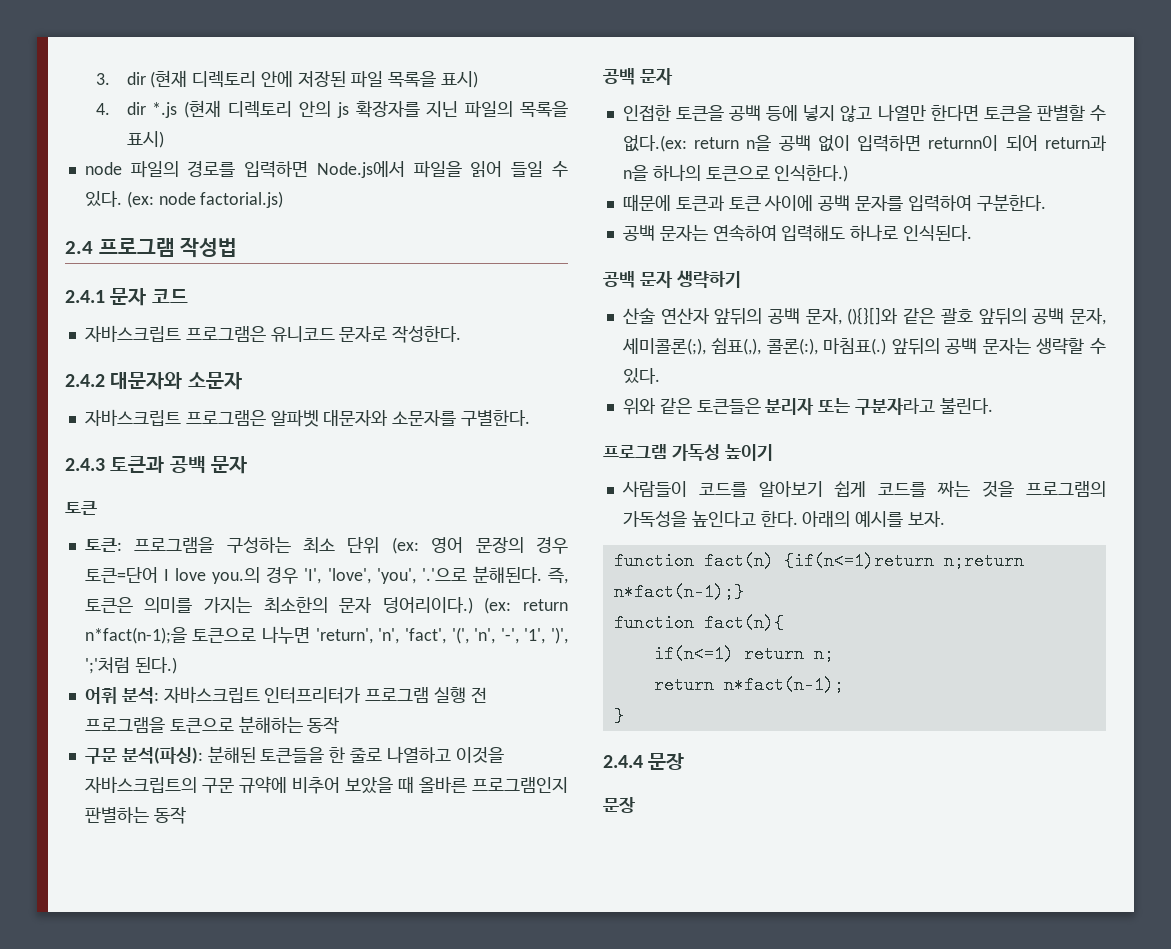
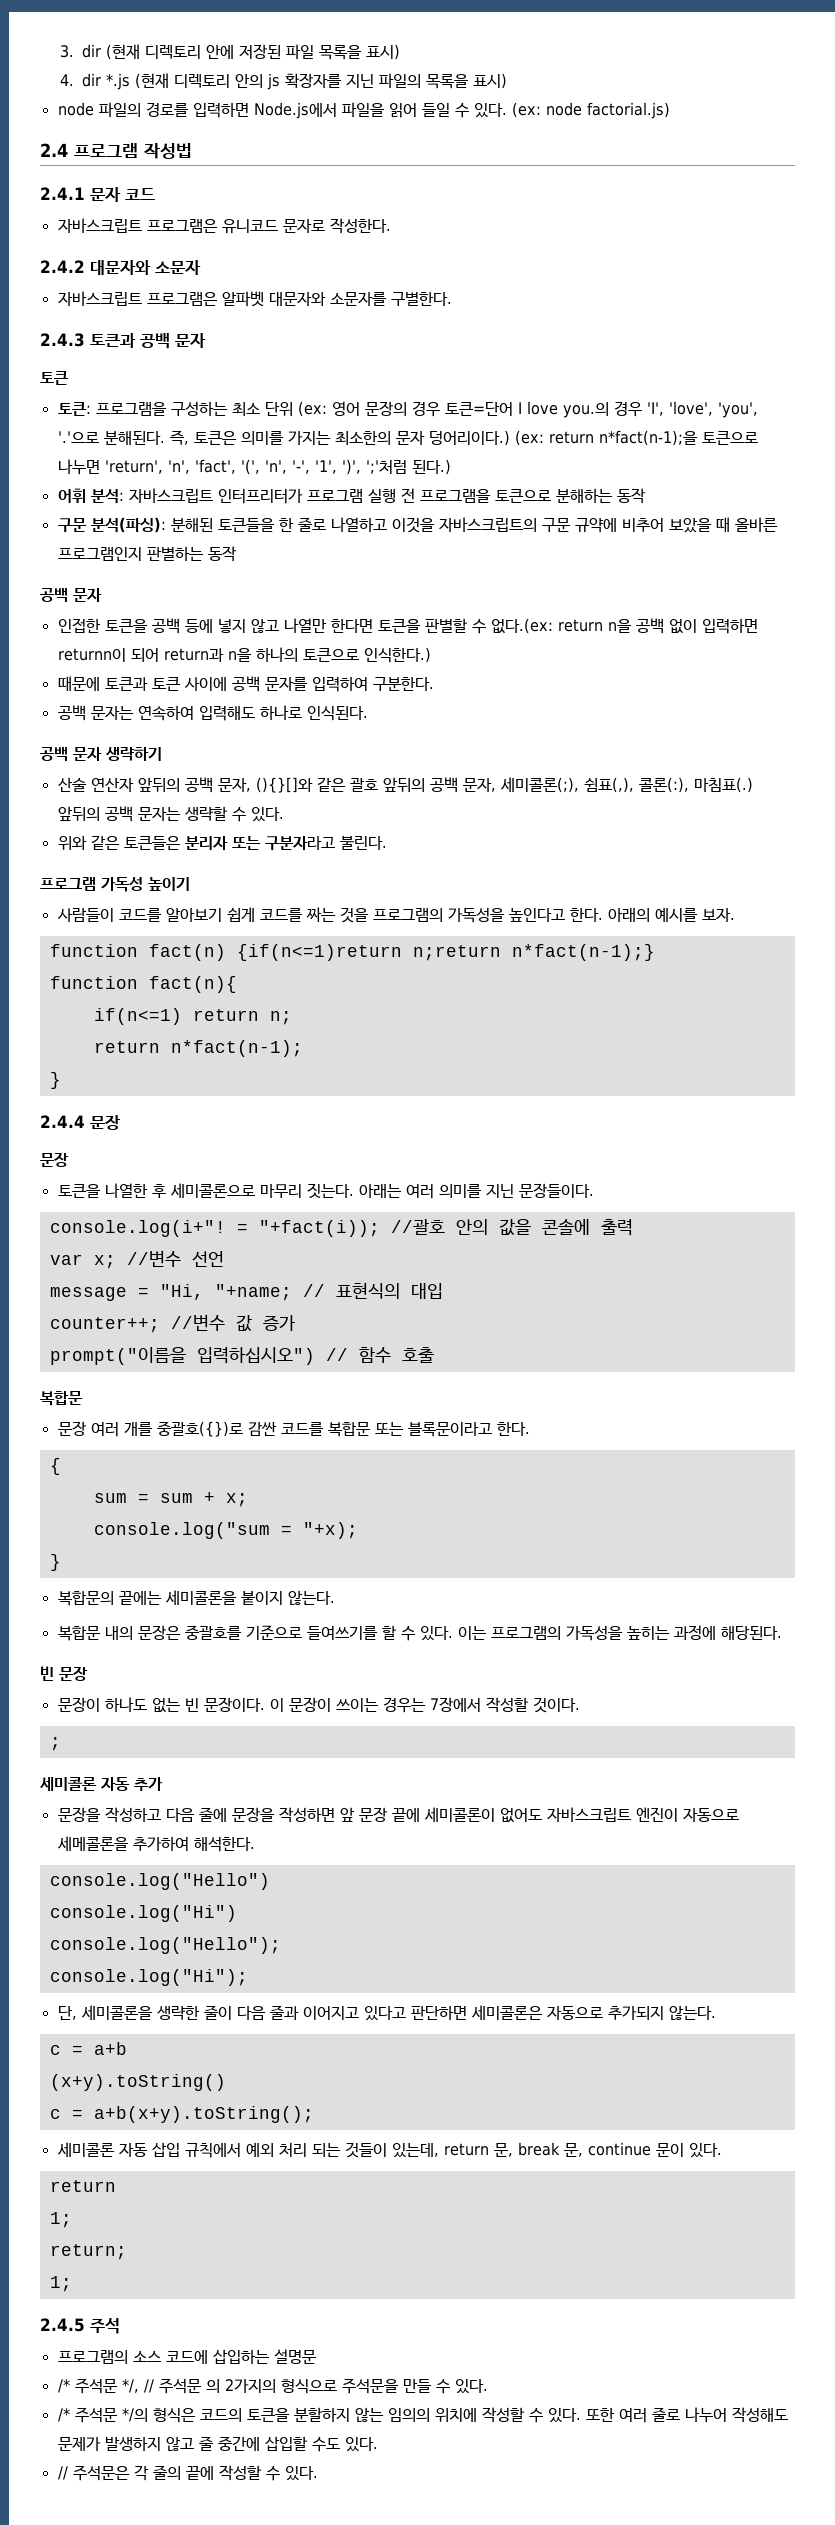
(635, 805) none -> [57,1183,594,1199] [49,1219,633,1237] [49,1250,224,1269] [49,1282,443,1301] [49,1314,296,1333] [49,1347,434,1365] [40,1391,83,1406] [57,1421,530,1437] [49,1458,61,1475] [93,1492,248,1507] [93,1522,358,1539] [49,1554,61,1571] [57,1590,335,1606] [57,1625,782,1641] [40,1666,88,1681] [57,1697,580,1713] [49,1737,61,1751] [40,1777,163,1791] [57,1807,739,1823] [56,1836,255,1852] [49,1873,270,1890] [49,1905,237,1922] [49,1937,281,1954] [49,1969,248,1986] [57,2005,716,2021] [49,2042,127,2055] [49,2074,226,2091] [49,2106,314,2123] [56,2142,722,2158] [49,2180,116,2192] [49,2212,72,2228] [49,2244,127,2260] [49,2276,72,2292] [40,2318,120,2334] [57,2349,317,2364] [57,2378,488,2394] [57,2407,788,2423] [57,2436,378,2452] [57,2465,318,2481] // 토큰을 나열한 후 세미콜론으로 마무리 짓는다. 아래는 여러 의미를 지닌 문장들이다. // console.log(i+"! = "+fact(i)); //괄호 안의 값을 콘솔에 출력 // var x; //변수 선언 // message = "Hi, "+name; // 표현식의 대입 // counter++; //변수 값 증가 // prompt("이름을 입력하십시오") // 함수 호출 // 복합문 // 문장 여러 개를 중괄호({})로 감싼 코드를 복합문 또는 블록문이라고 한다. // { // sum = sum + x; // console.log("sum = "+x); // } // 복합문의 끝에는 세미콜론을 붙이지 않는다. // 복합문 내의 문장은 중괄호를 기준으로 들여쓰기를 할 수 있다. 이는 프로그램의 가독성을 높히는 과정에 해당된다. // 빈 문장 // 문장이 하나도 없는 빈 문장이다. 이 문장이 쓰이는 경우는 7장에서 작성할 것이다. // ; // 세미콜론 자동 추가 // 문장을 작성하고 다음 줄에 문장을 작성하면 앞 문장 끝에 세미콜론이 없어도 자바스크립트 엔진이 자동으로 세메콜론을 추가하여 해석한다. // console.log("Hello") // console.log("Hi") // console.log("Hello"); // console.log("Hi"); // 단, 세미콜론을 생략한 줄이 다음 줄과 이어지고 있다고 판단하면 세미콜론은 자동으로 추가되지 않는다. // c = a+b // (x+y).toString() // c = a+b(x+y).toString(); // 세미콜론 자동 삽입 규칙에서 예외 처리 되는 것들이 있는데, return 문, break 문, continue 문이 있다. // return // 1; // return; // 1; // 2.4.5 주석 // 프로그램의 소스 코드에 삽입하는 설명문 // /* 주석문 */, // 주석문 의 2가지의 형식으로 주석문을 만들 수 있다. // /* 주석문 */의 형식은 코드의 토큰을 분할하지 않는 임의의 위치에 작성할 수 있다. 또한 여러 줄로 나누어 작성해도 문제가 발생하지 않고 줄 중간에 삽입할 수도 있다. // // 주석문은 각 줄의 끝에 작성할 수 있다.

